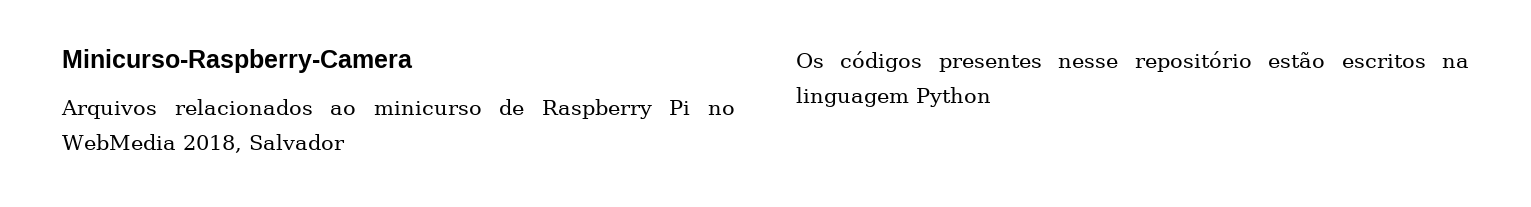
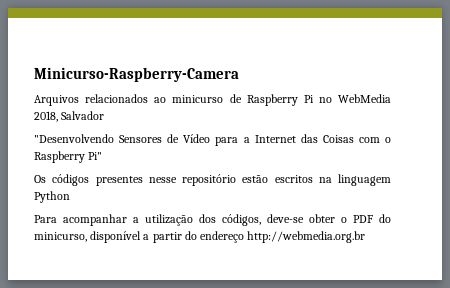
(345, 142) none -> [34,134,392,146] [34,151,103,163] // "Desenvolvendo Sensores de Vídeo para a Internet das Coisas com o Raspberry Pi"
(991, 97) none -> [34,214,391,226] [34,231,366,243] // Para acompanhar a utilização dos códigos, deve-se obter o PDF do minicurso, disponível a partir do endereço http://webmedia.org.br

